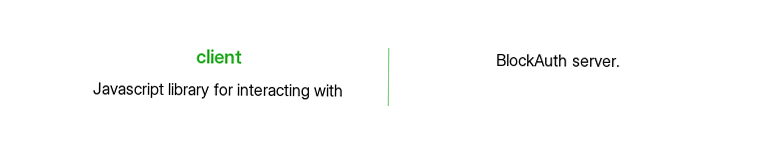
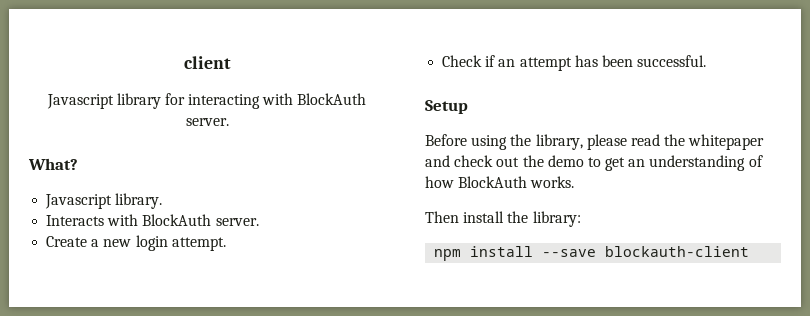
(621, 62) none -> [28,158,78,170] [45,193,163,209] [46,214,259,226] [46,235,226,251] [442,55,707,71] [425,100,468,114] [425,134,765,150] [425,155,763,171] [425,176,575,188] [425,211,581,227] [434,246,750,261] // What? // Javascript library. // Interacts with BlockAuth server. // Create a new login attempt. // Check if an attempt has been successful. // Setup // Before using the library, please read the whitepaper and check out the demo to get an understanding of how BlockAuth works. // Then install the library: // npm install --save blockauth-client

